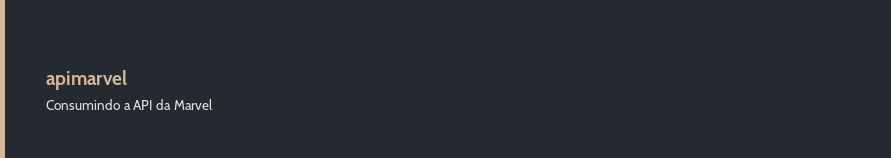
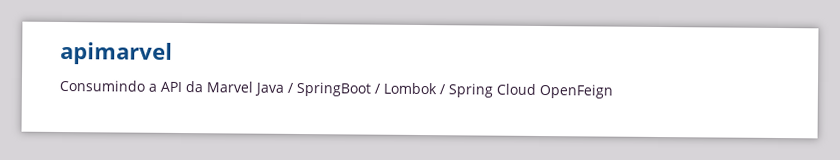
(213, 104) none -> [254,81,613,99] Java / SpringBoot / Lombok / Spring Cloud OpenFeign

